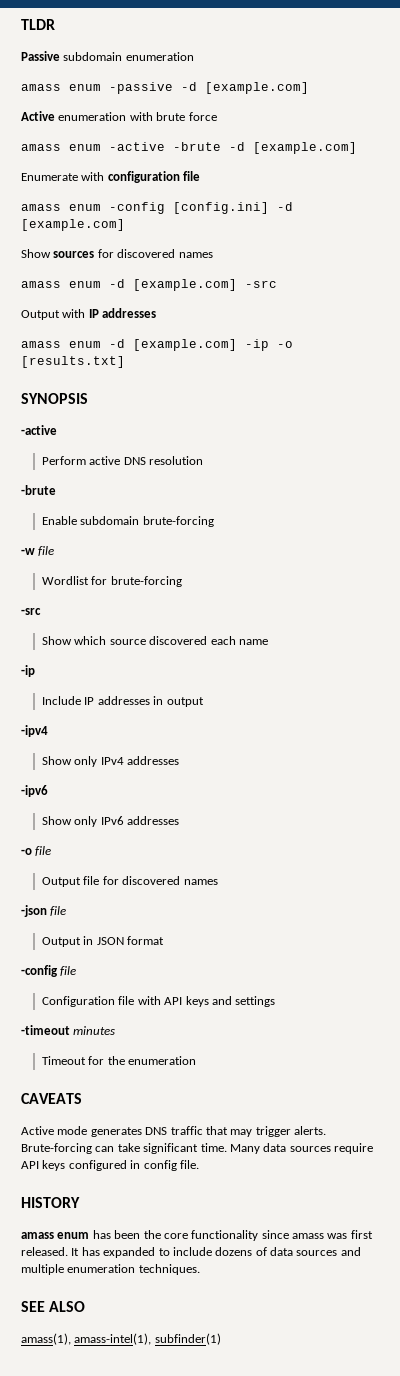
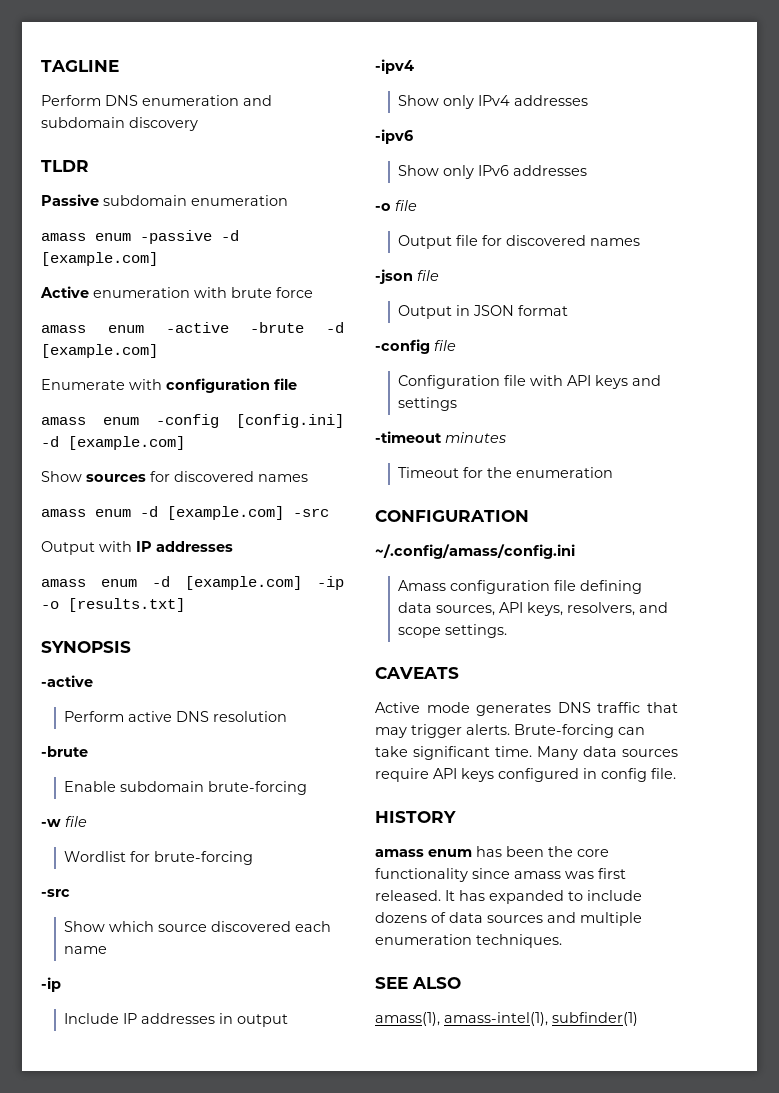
(21, 24) none -> [41,60,119,72] [41,95,272,106] [41,117,198,131] TAGLINE // Perform DNS enumeration and subdomain discovery //
(197, 1060) none -> [375,510,529,522] [375,544,575,559] [398,580,643,594] [398,602,669,616] [398,624,508,638] // CONFIGURATION // ~/.config/amass/config.ini // Amass configuration file defining data sources, API keys, resolvers, and scope settings.

